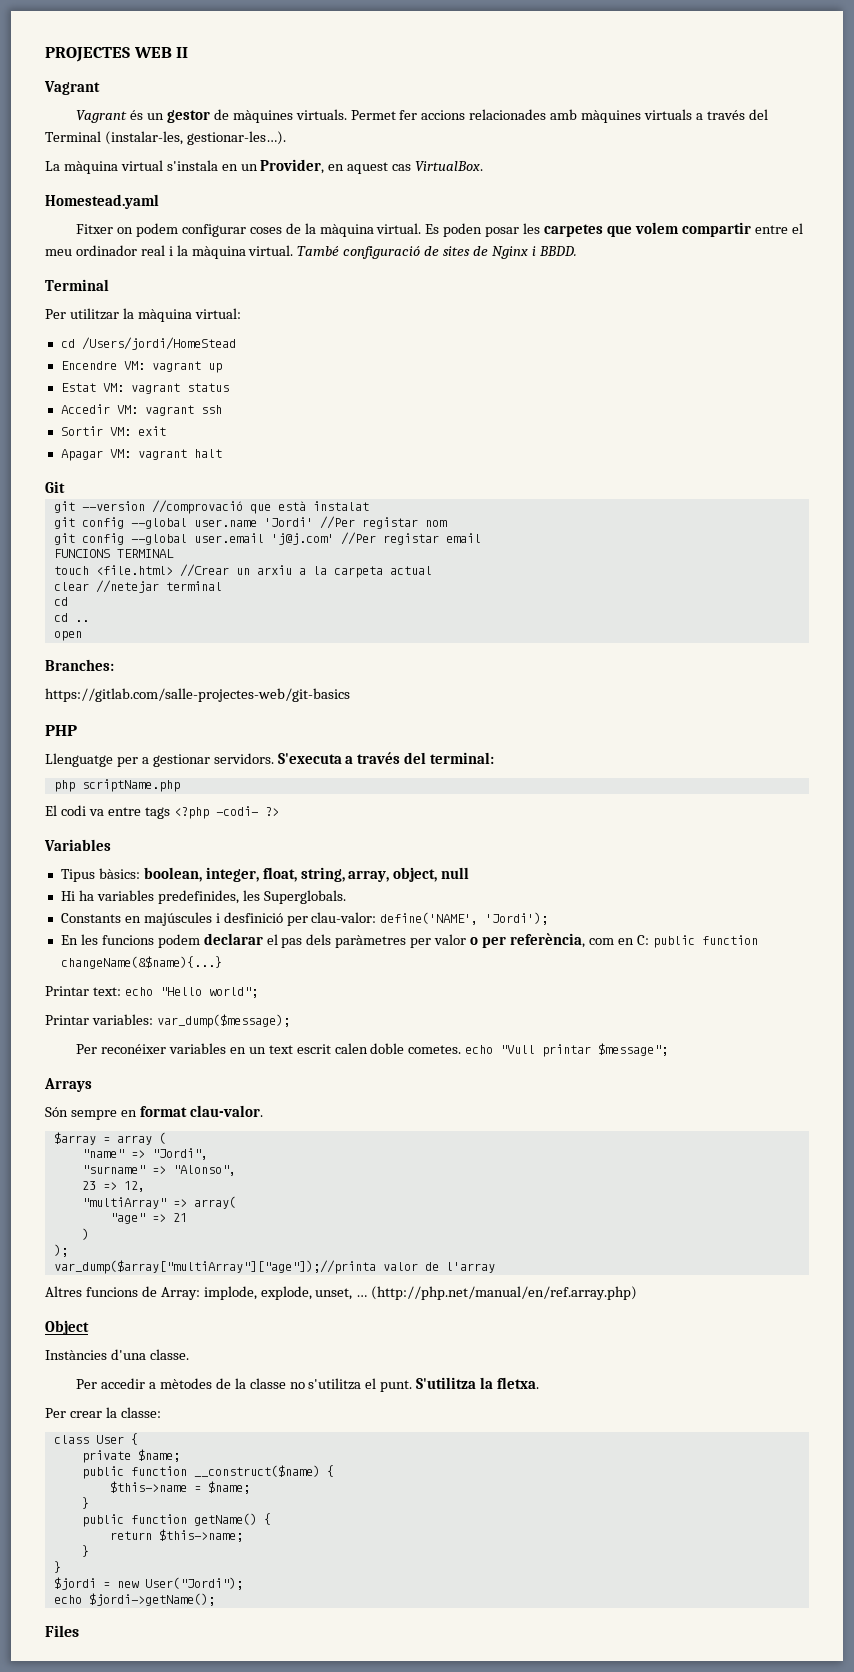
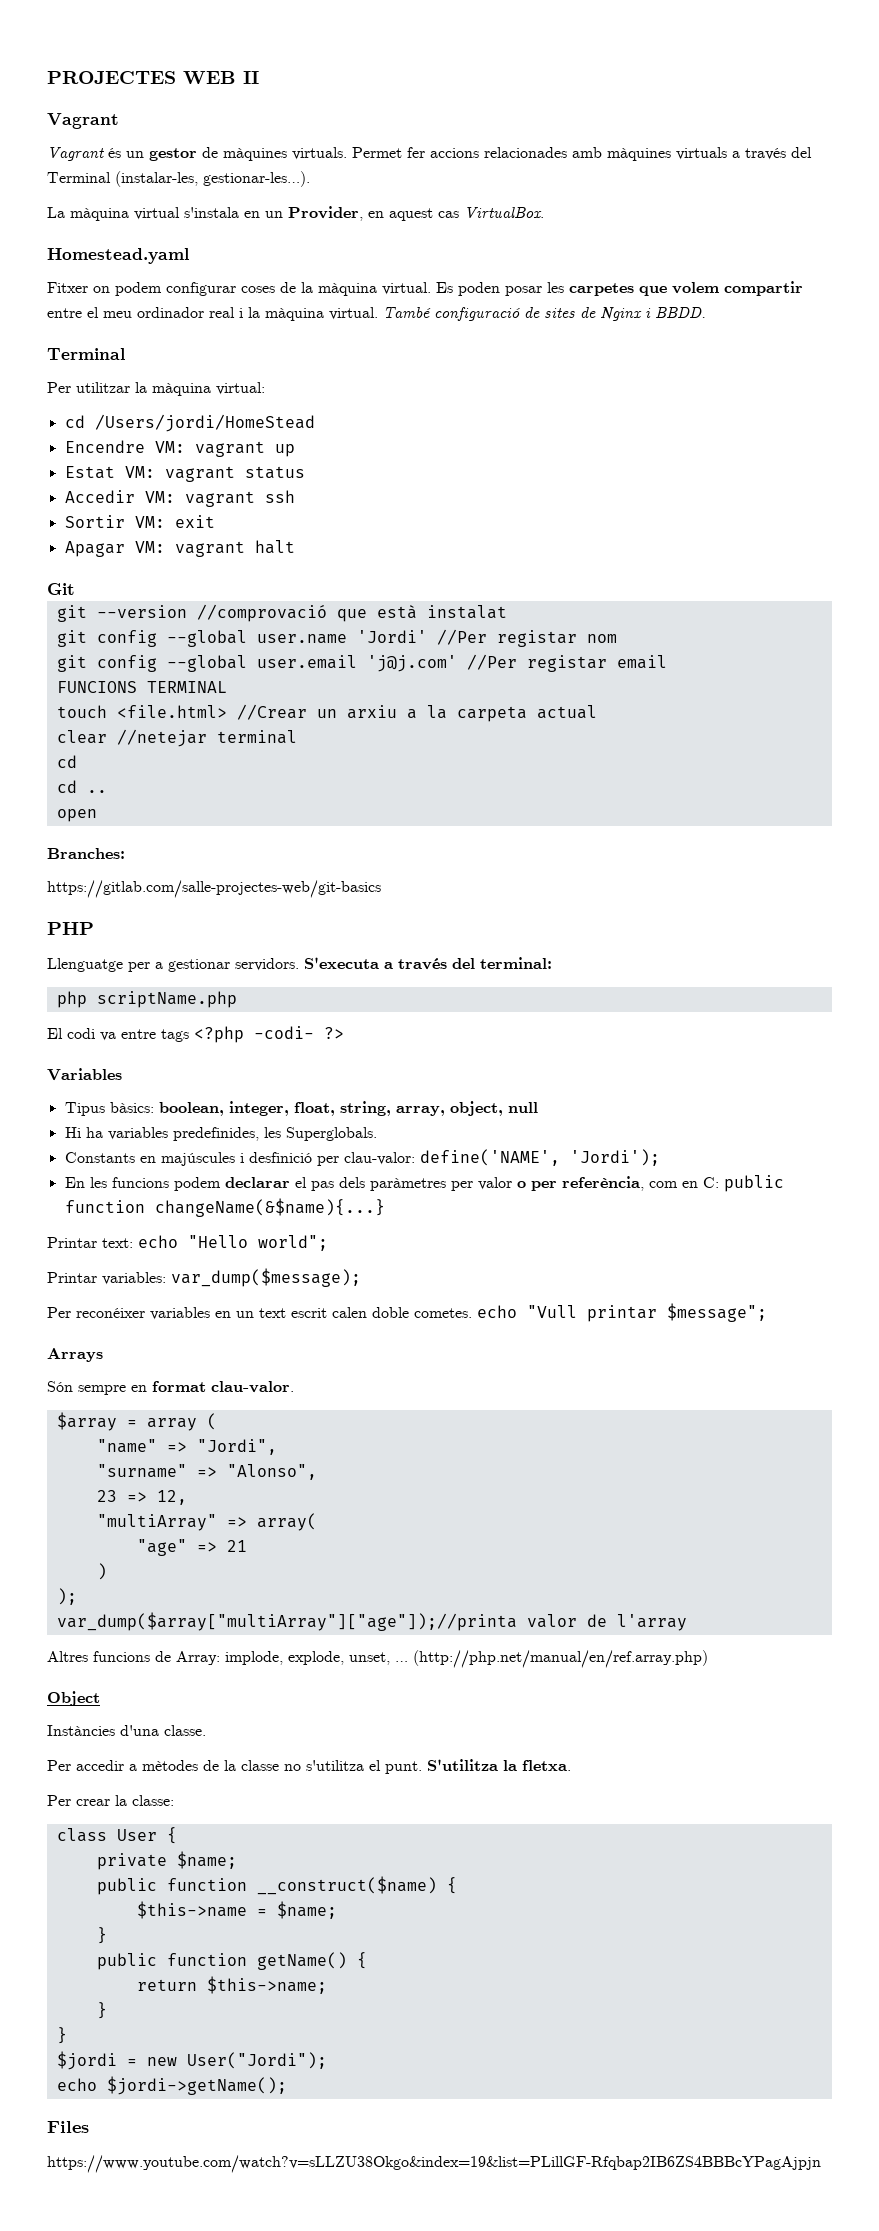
(79, 1631) none -> [47,2155,821,2173] // https://www.youtube.com/watch?v=sLLZU38Okgo&index=19&list=PLillGF-Rfqbap2IB6ZS4BBBcYPagAjpjn

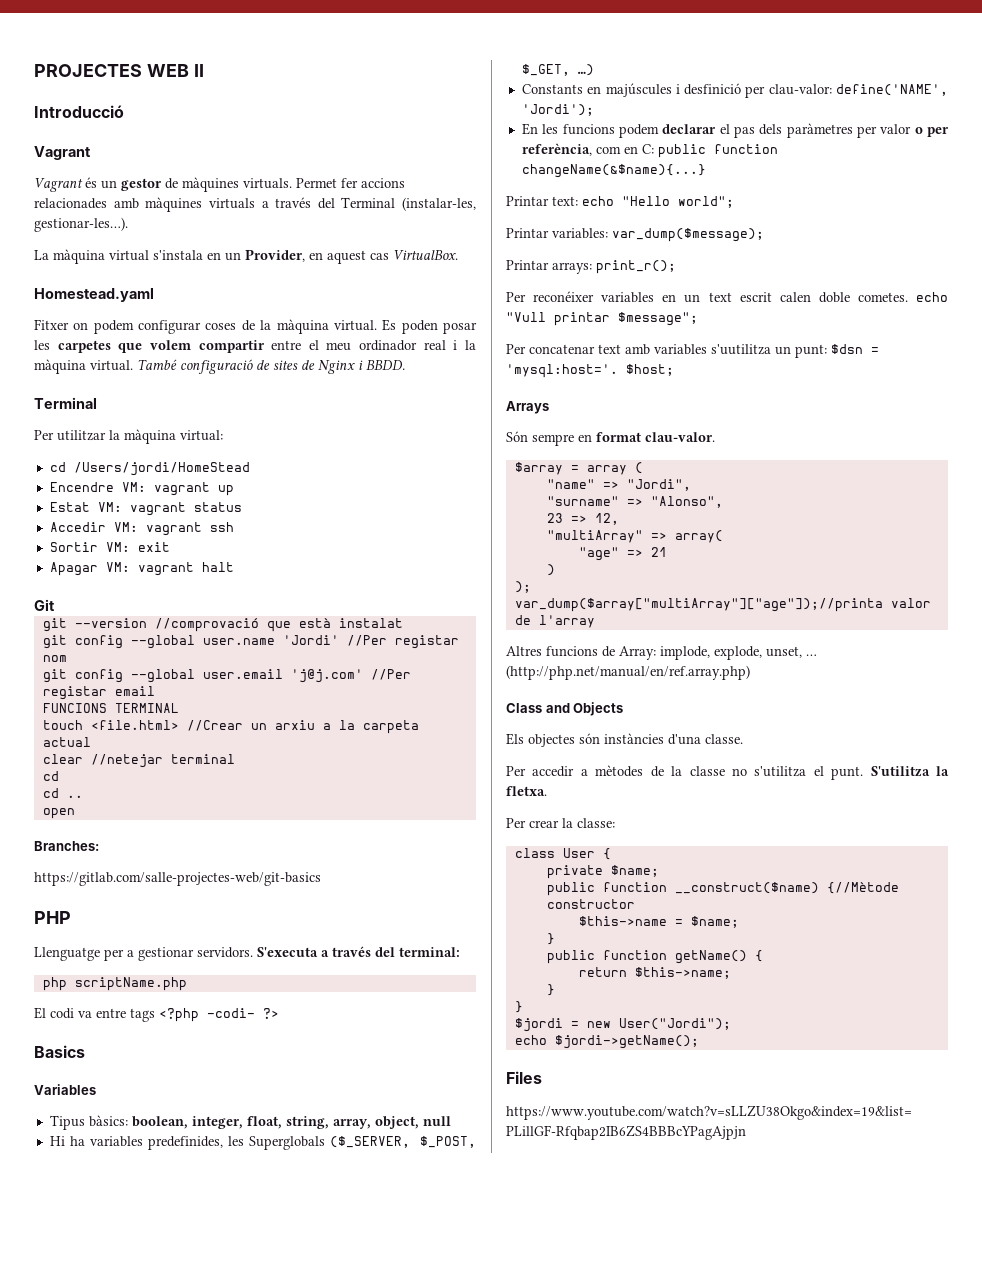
(259, 77) none -> [34,105,124,118] // Introducció
(344, 1033) none -> [34,1045,85,1058] // Basics
[285,1127,377,1141] Superglobals. -> [248,1136,476,1150] [521,64,594,76] Superglobals ($_SERVER, $_POST, $_GET, …)
(361, 1277) none -> [506,260,676,274] // Printar arrays: print_r();
(767, 1312) none -> [506,344,879,358] [506,364,674,378] // Per concatenar text amb variables s'uutilitza un punt: $dsn = 'mysql:host='. $host;
[47,1691,100,1706] [47,1725,115,1736] Object // Instàncies -> [506,702,624,716] [506,733,664,747] Class and Objects // Els objectes són instàncies
[446,1877,457,1894] { -> [826,882,899,894] [546,899,635,909] {//Mètode constructor

